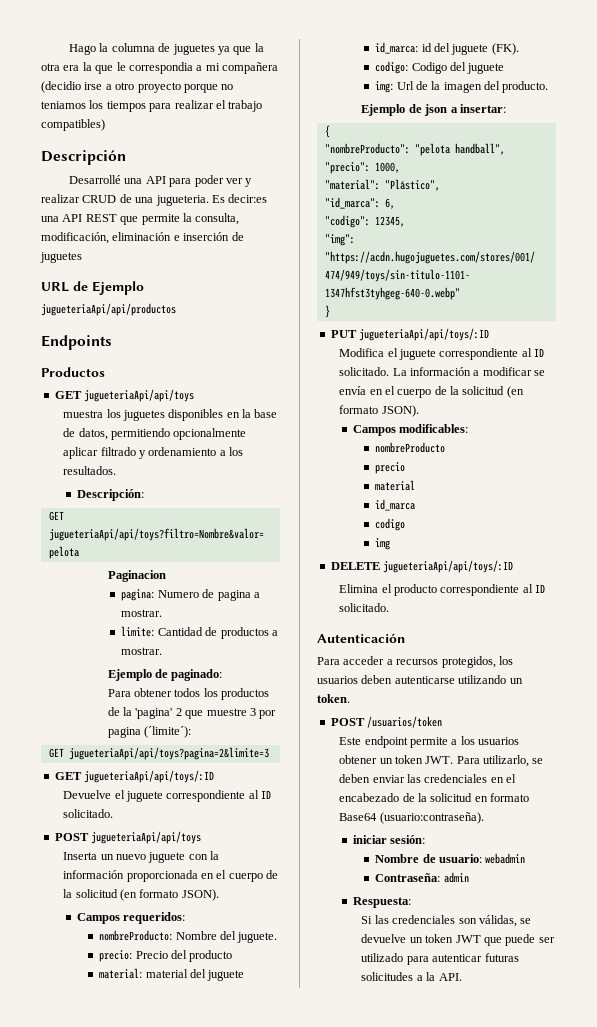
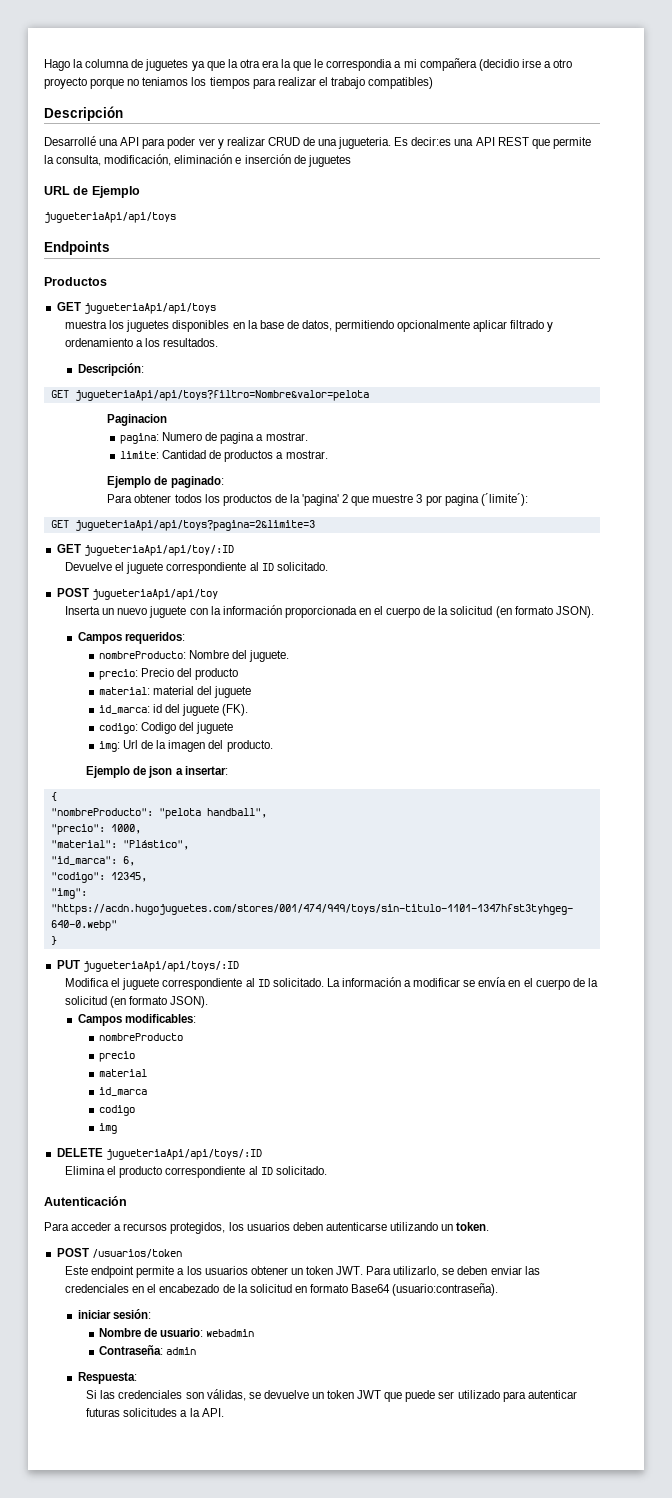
[41,303,176,316] jugueteriaApi/api/productos -> [44,212,176,223] jugueteriaApi/api/toys
[84,770,215,783] jugueteriaApi/api/toys/:ID -> [83,545,234,556] jugueteriaApi/api/toy/:ID
[91,831,202,844] jugueteriaApi/api/toys -> [91,589,218,600] jugueteriaApi/api/toy

